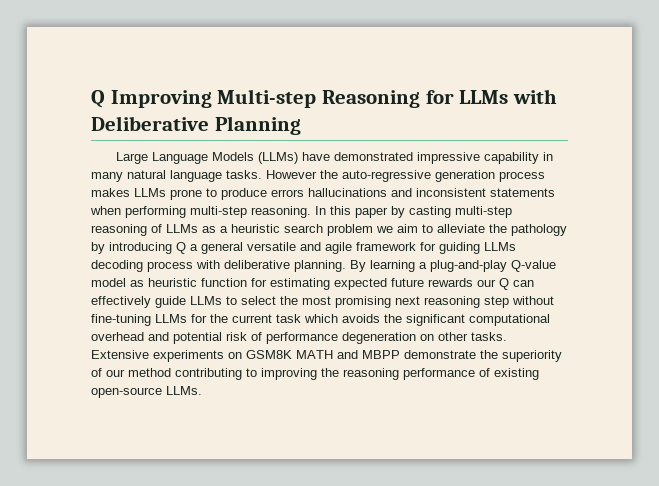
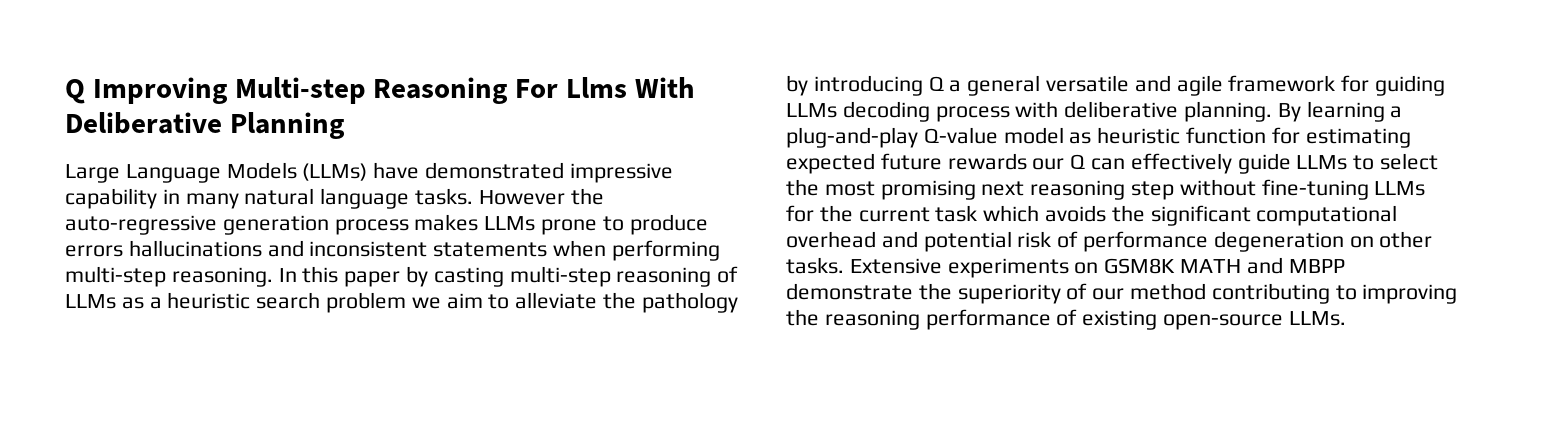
[425,89,558,104] for LLMs with -> [515,77,695,98] For Llms With

